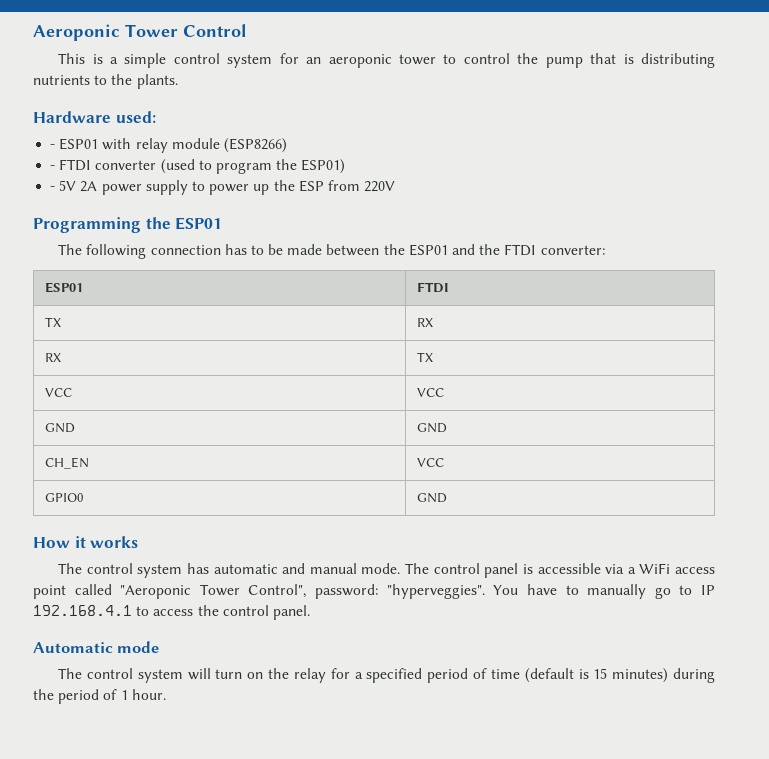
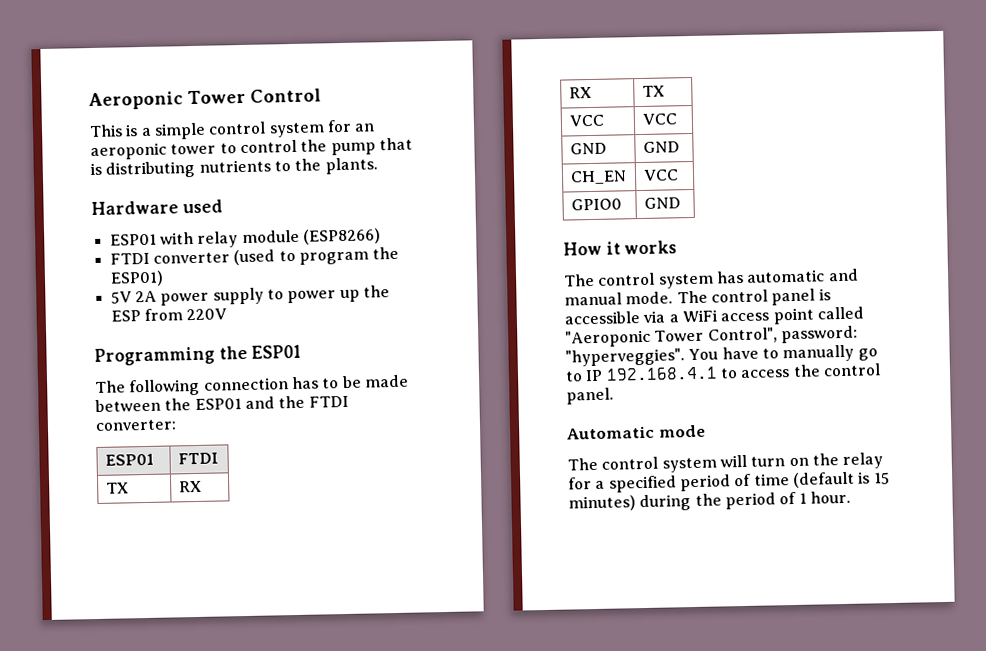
[115,111,156,123] [50,144,56,149] used: // - -> [181,199,223,214] used //
[50,165,56,170] - -> (381, 236) none
[50,186,56,191] - -> (164, 278) none

